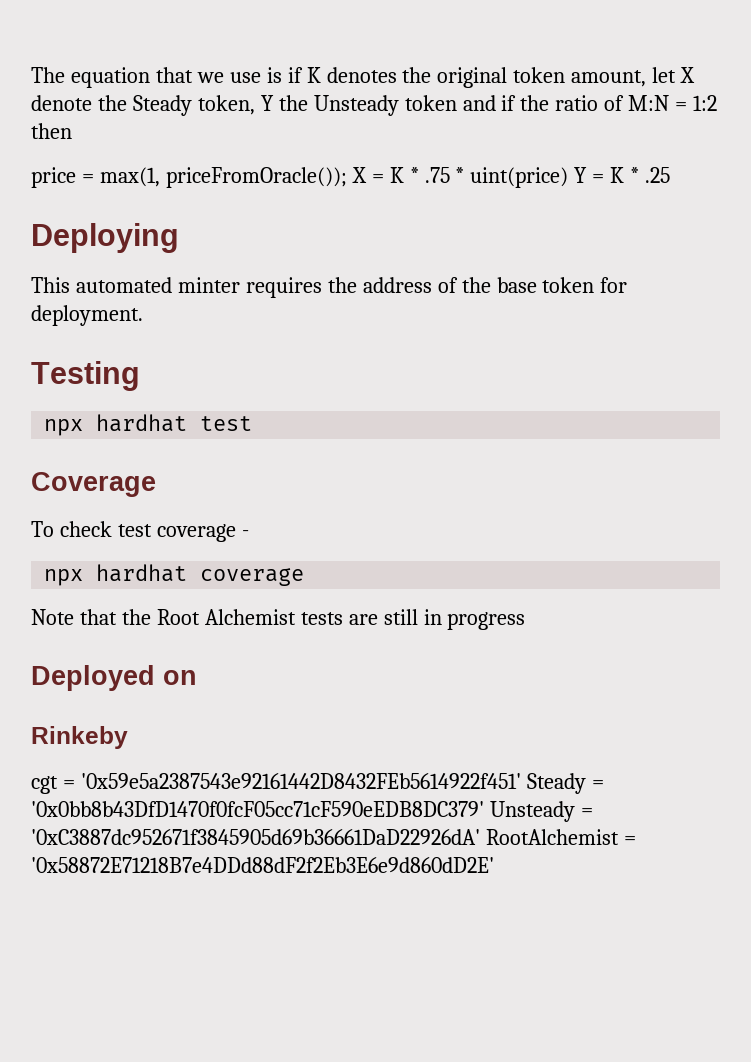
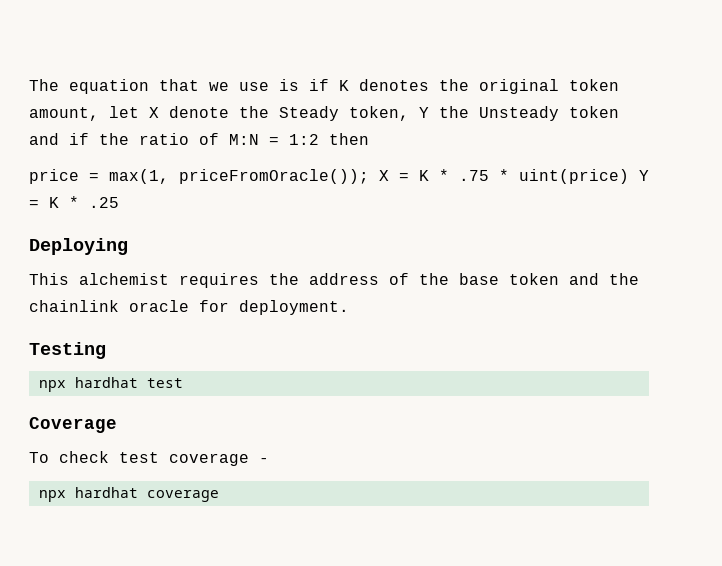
[75,277,240,293] automated minter -> [79,273,169,285] alchemist
(595, 285) none -> [569,273,639,285] [29,300,189,312] and the chainlink oracle
[31,609,526,630] [31,665,197,691] [31,726,128,749] [31,773,604,794] [31,801,593,822] [31,829,636,845] [31,857,494,873] // Note that the Root Alchemist tests are still in progress // Deployed on // Rinkeby // cgt = '0x59e5a2387543e92161442D8432FEb5614922f451' Steady = '0x0bb8b43DfD1470f0fcF05cc71cF590eEDB8DC379' Unsteady = '0xC3887dc952671f3845905d69b36661DaD22926dA' RootAlchemist = '0x58872E71218B7e4DDd88dF2f2Eb3E6e9d860dD2E' -> (219, 496) none

